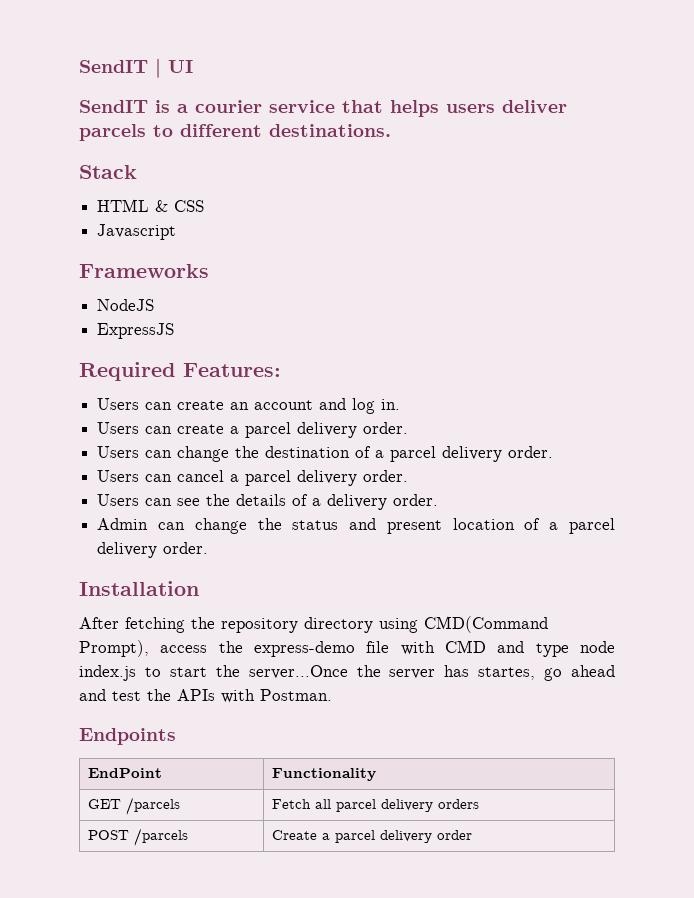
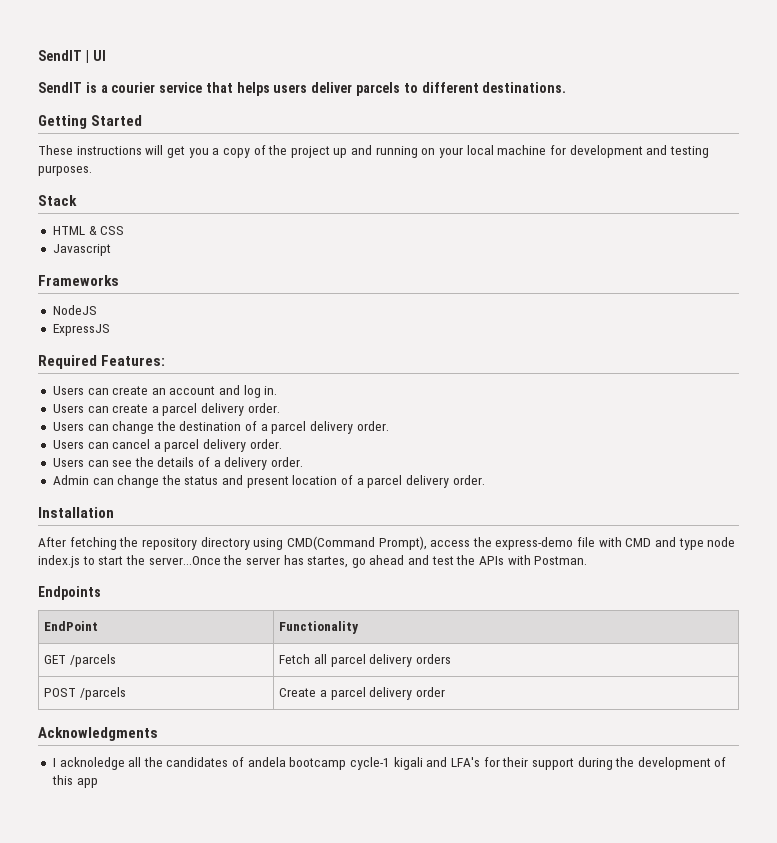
(391, 130) none -> [38,115,143,129] [38,145,709,158] [38,165,92,176] // Getting Started // These instructions will get you a copy of the project up and running on your local machine for development and testing purposes.
(472, 835) none -> [38,727,158,741] [52,757,727,770] [51,775,98,788] // Acknowledgments // I acknoledge all the candidates of andela bootcamp cycle-1 kigali and LFA's for their support during the development of this app

